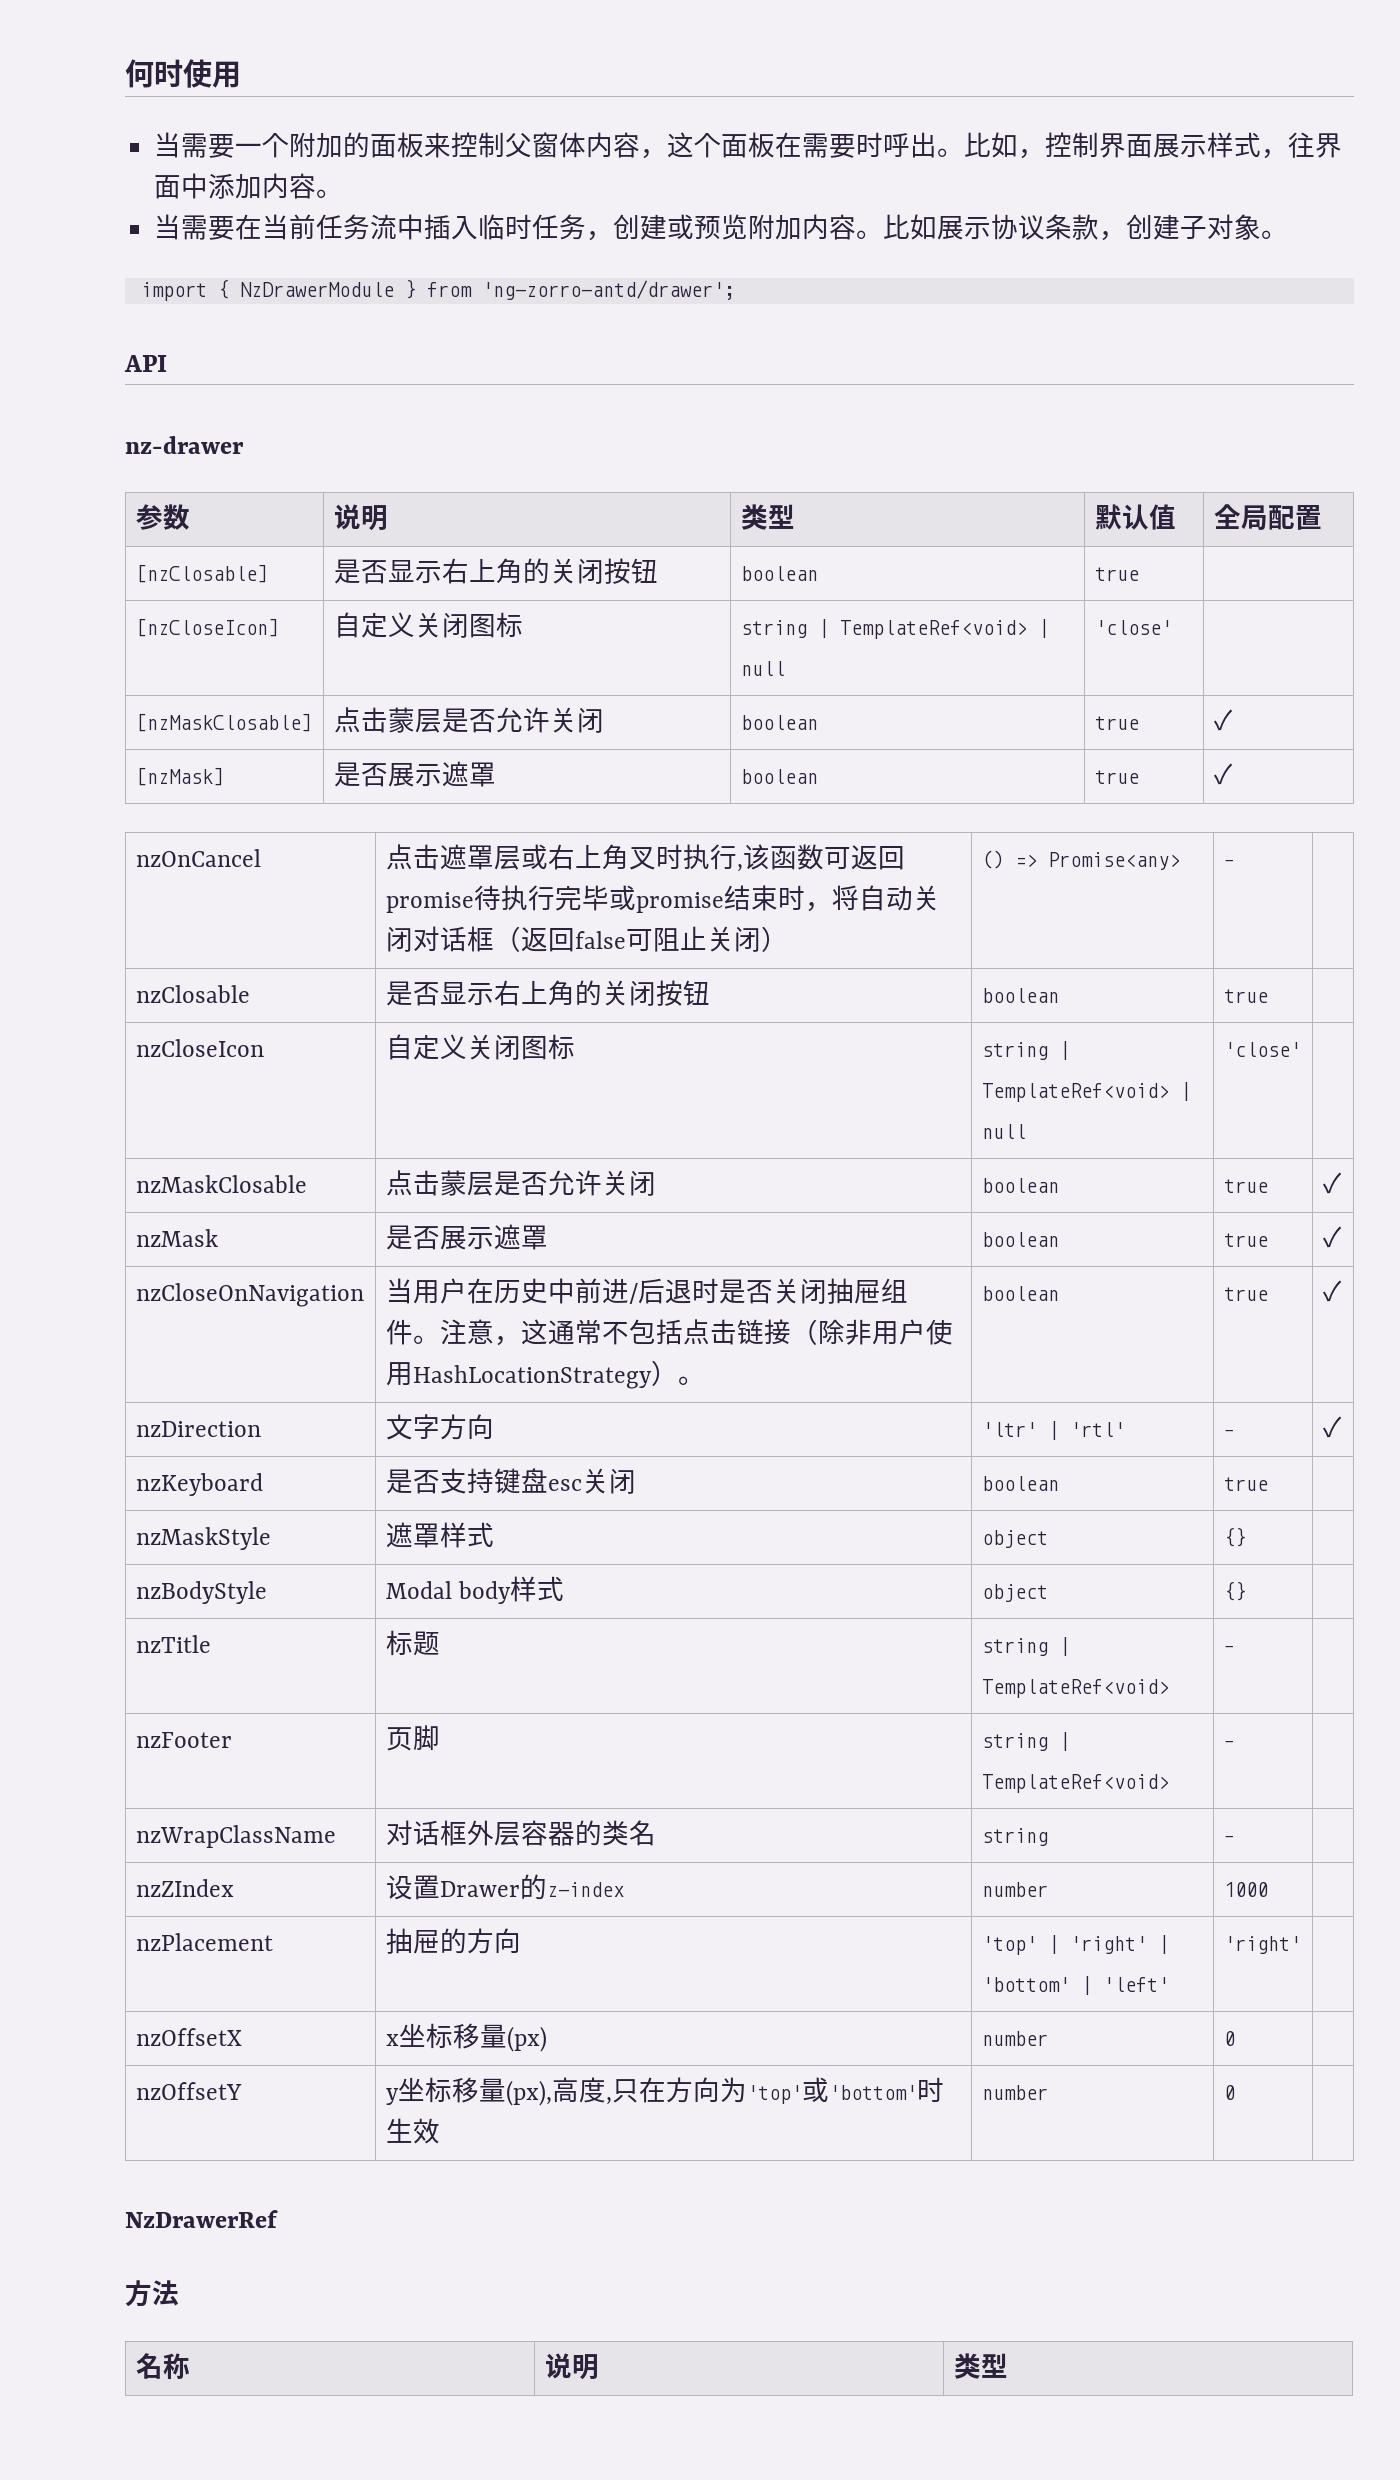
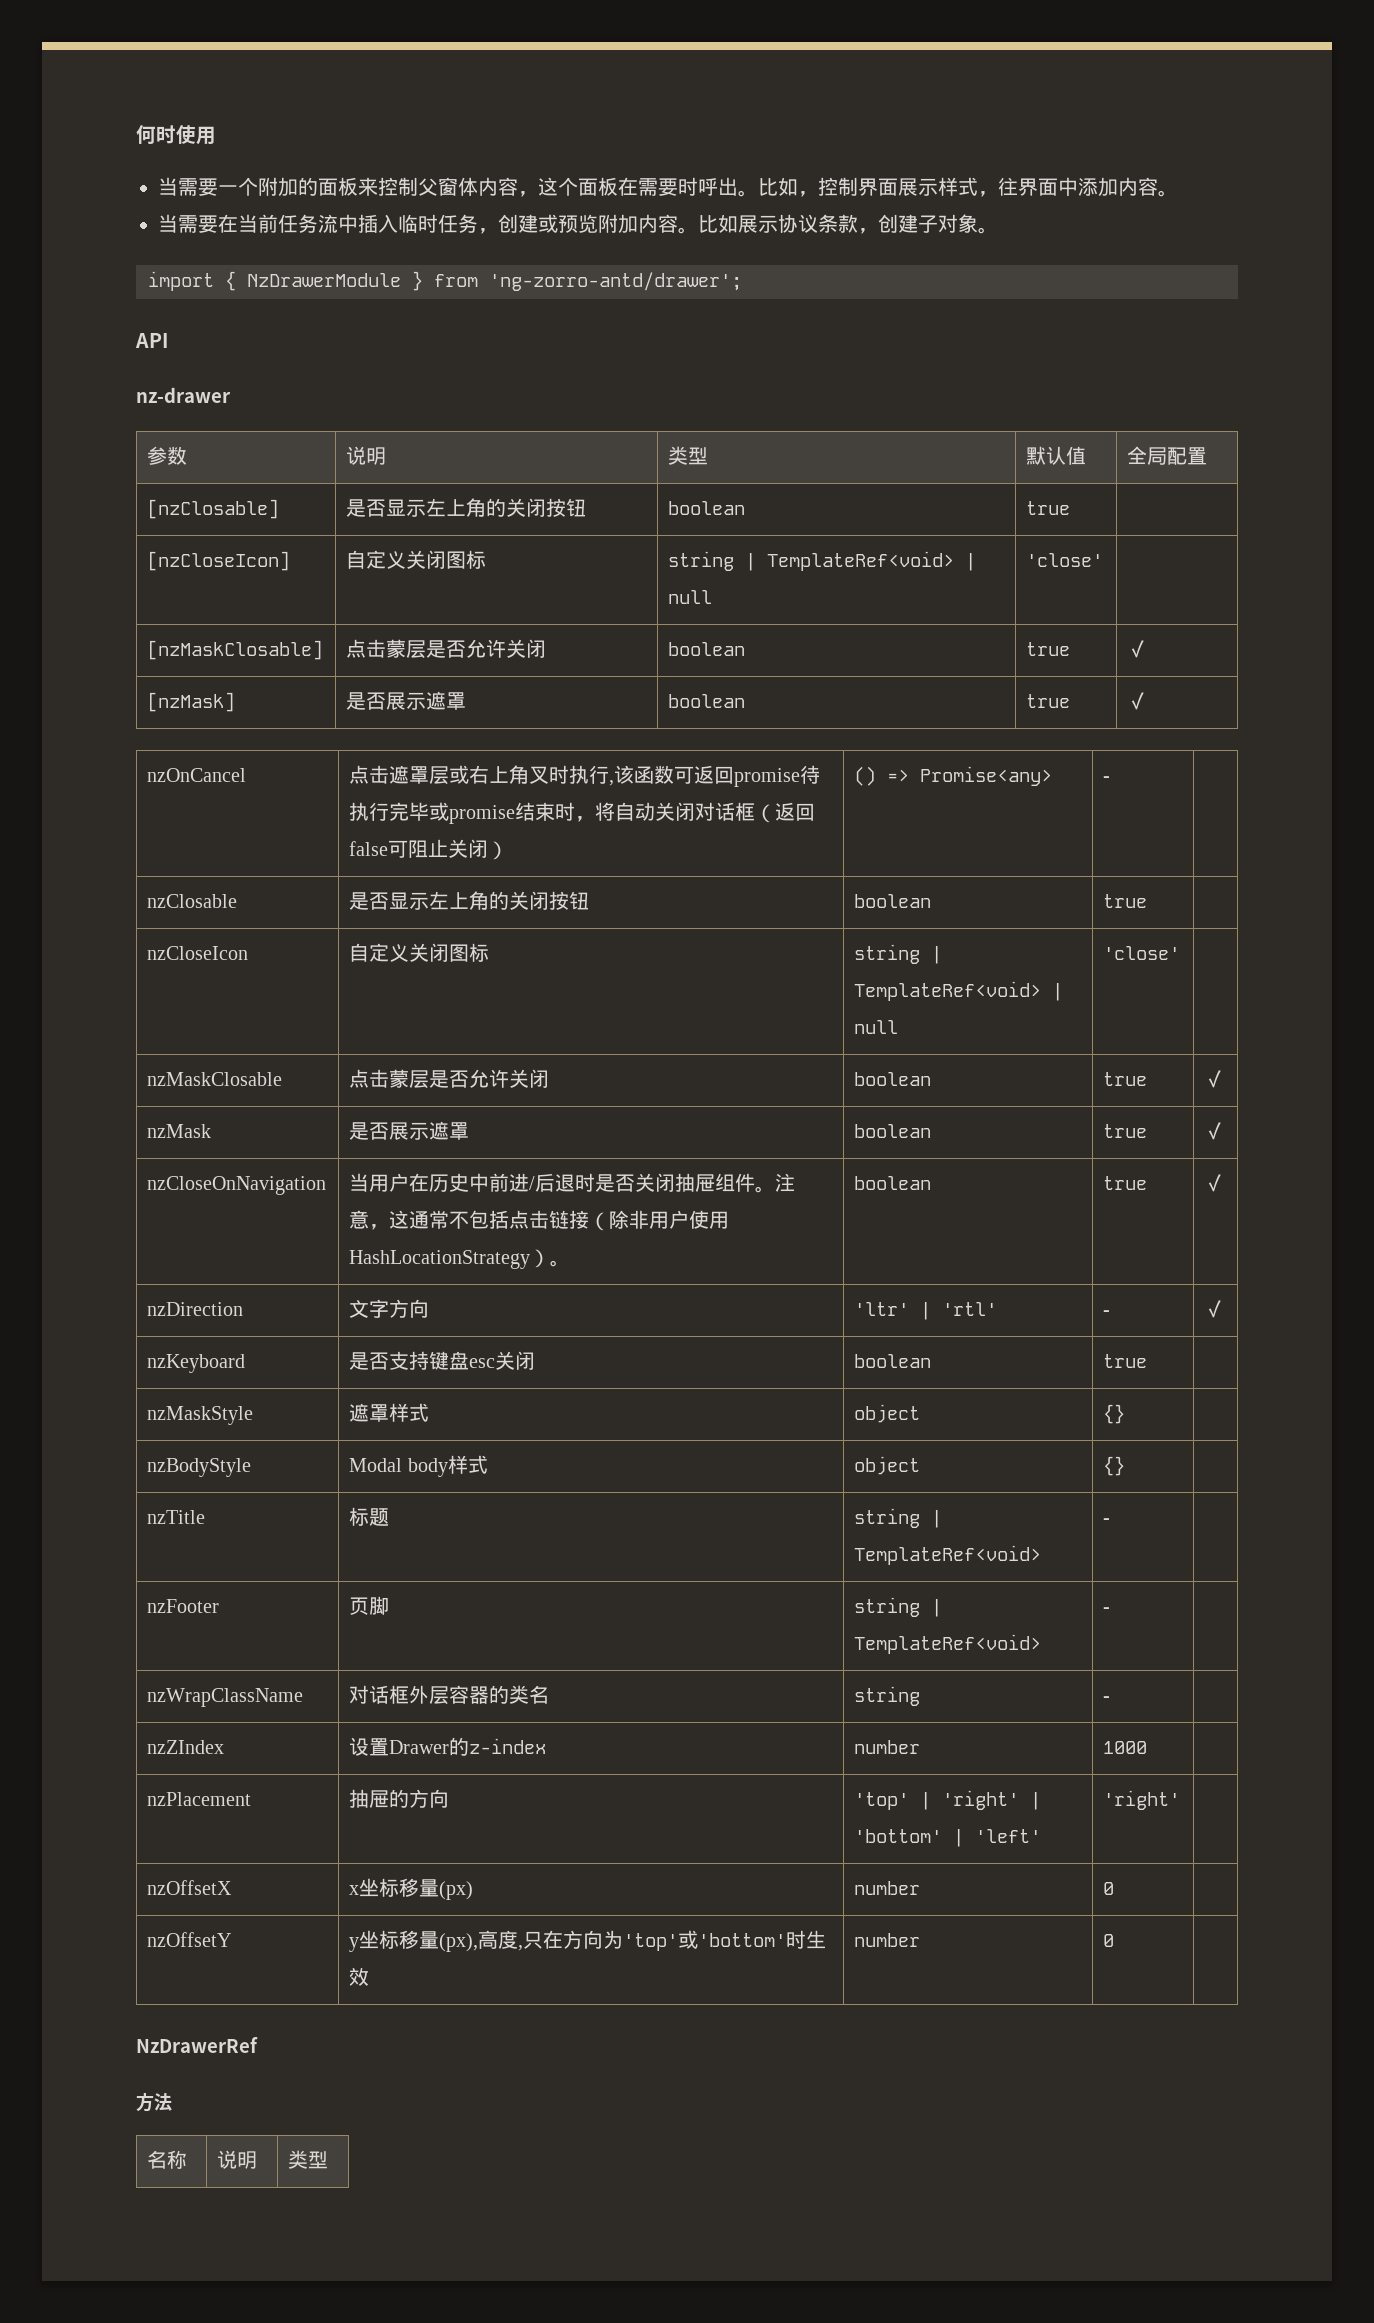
[441,558,469,584] 右 -> [426,498,447,517] 左
[493,980,521,1006] 右 -> [429,891,450,910] 左

